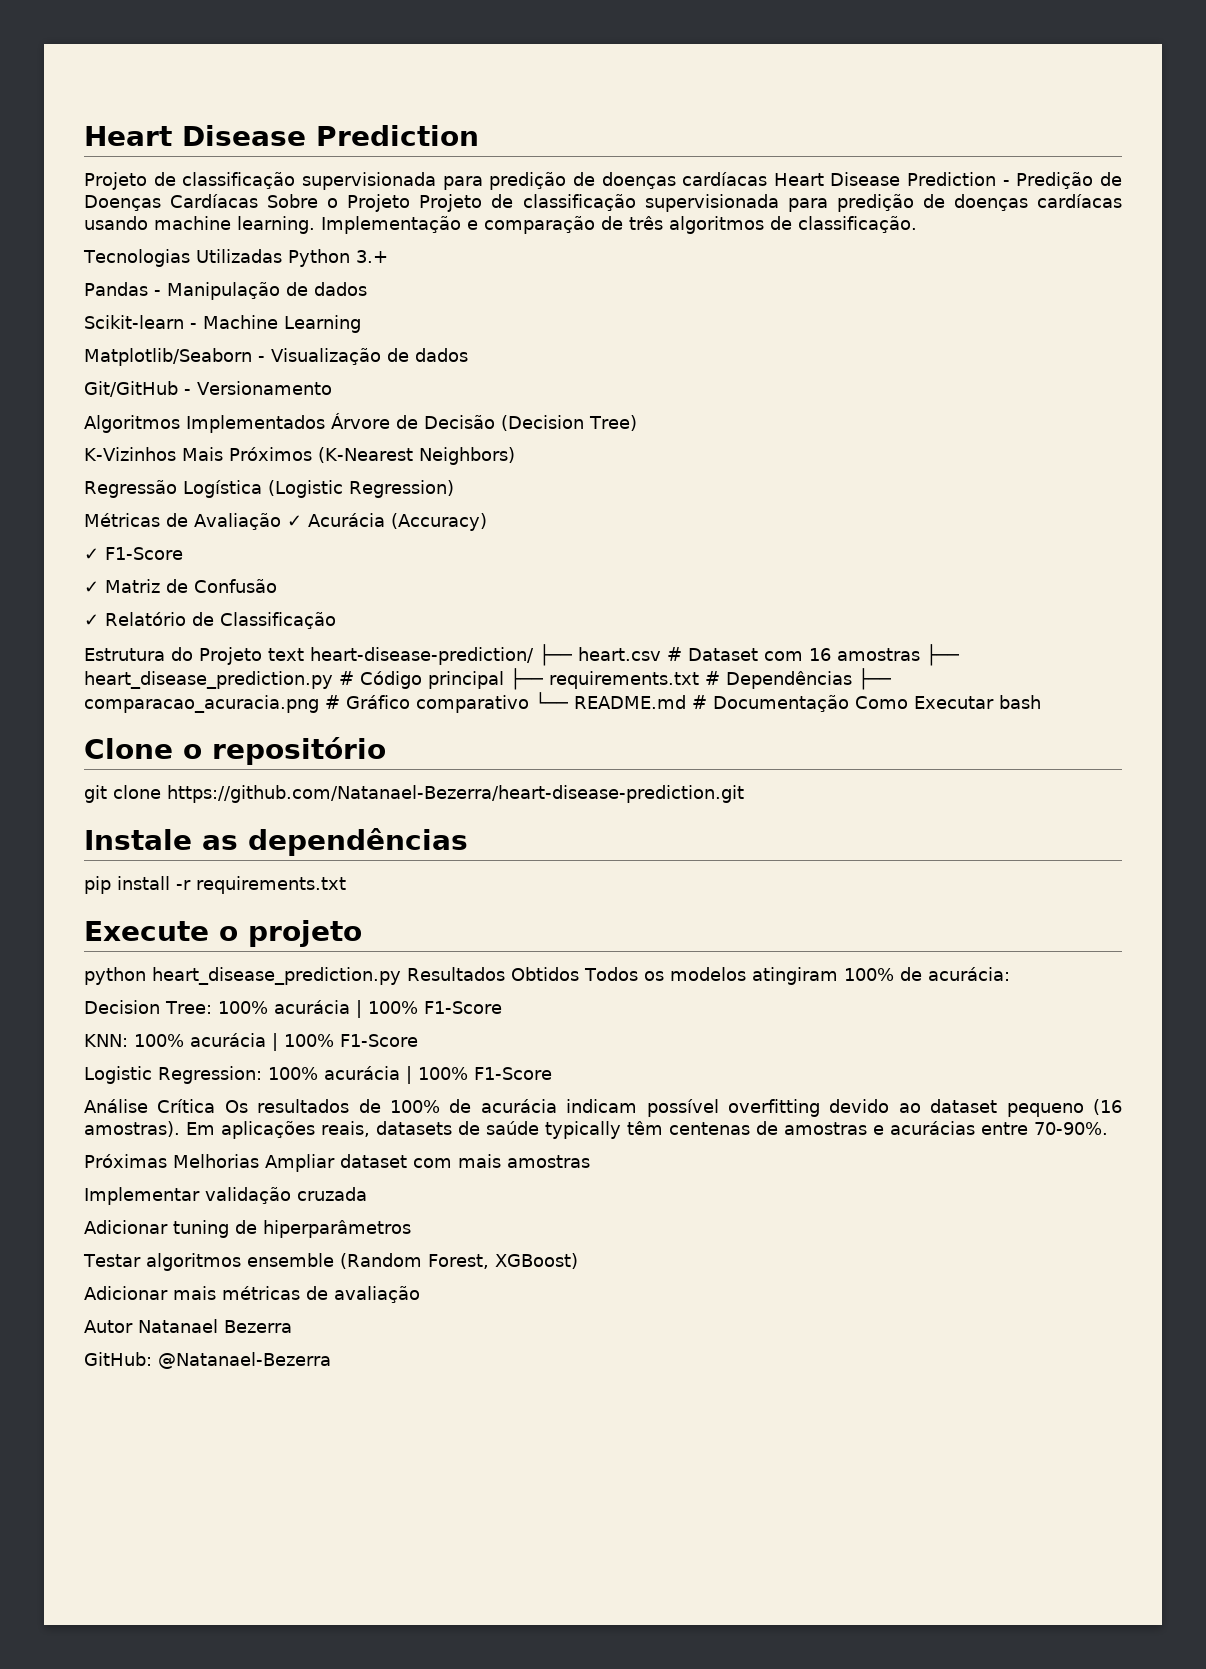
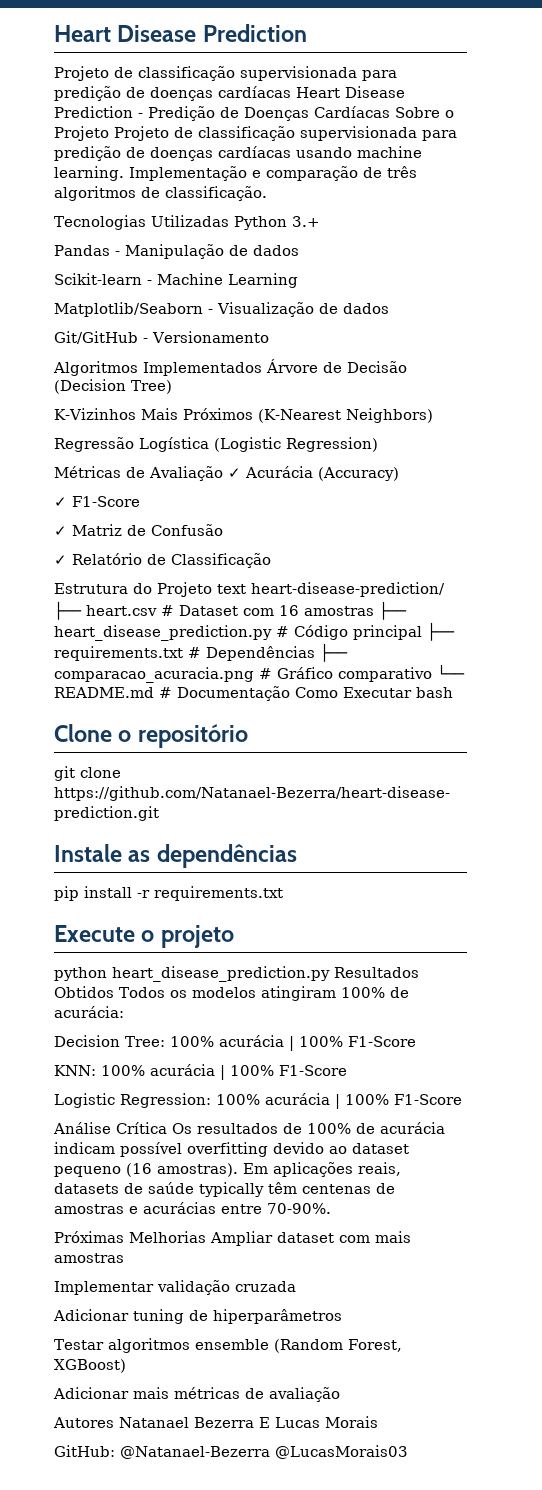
[84,1320,133,1333] Autor -> [53,1417,114,1428] Autores
(292, 1326) none -> [259,1416,378,1428] E Lucas Morais
(331, 1360) none -> [275,1445,408,1459] @LucasMorais03

